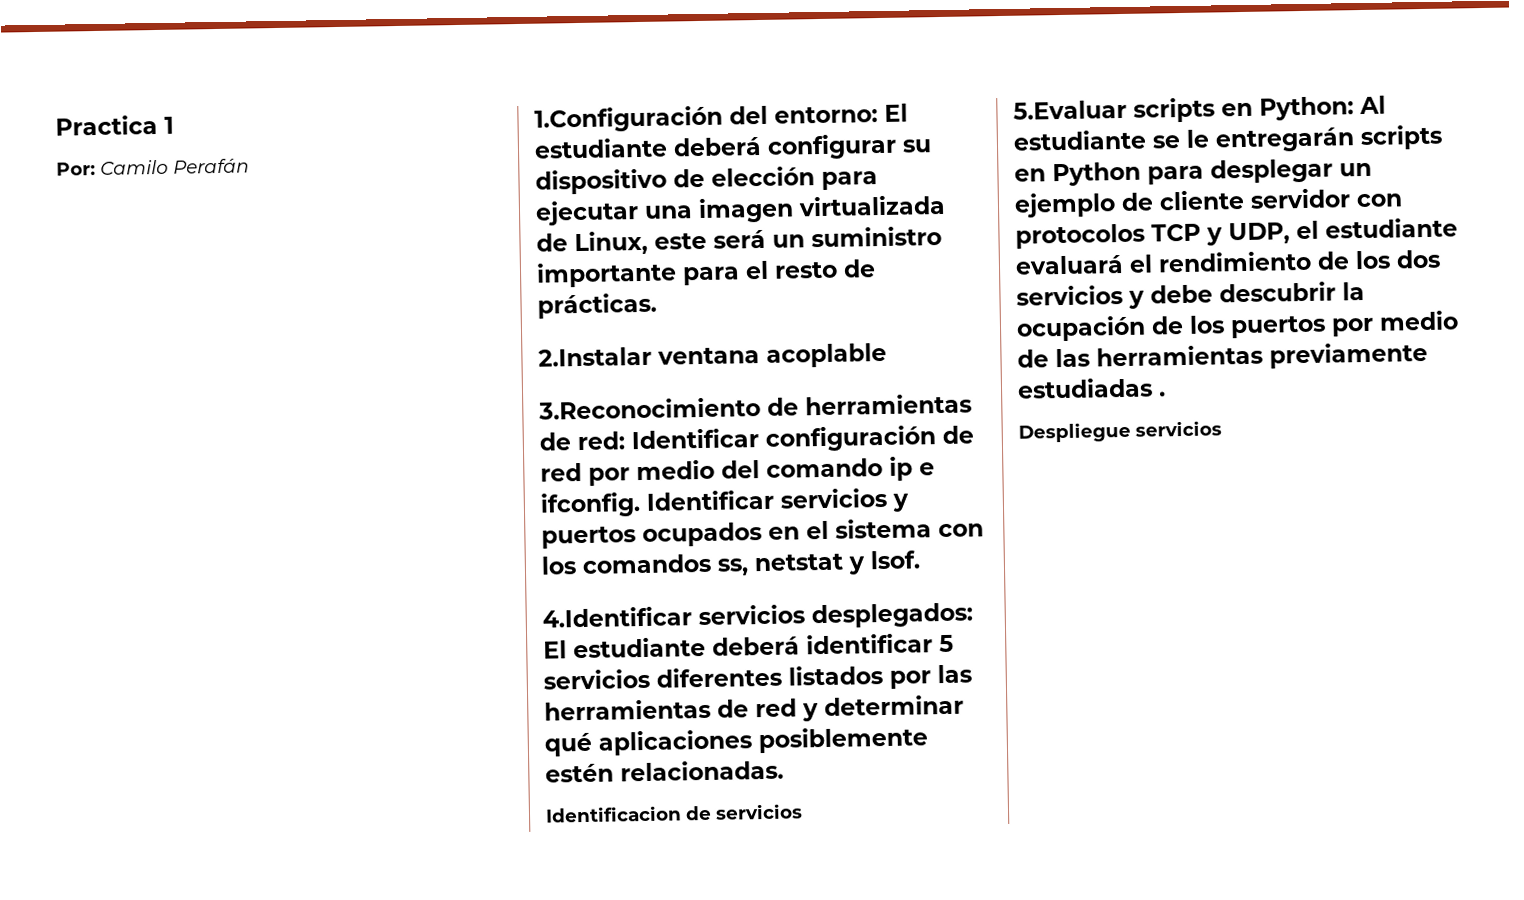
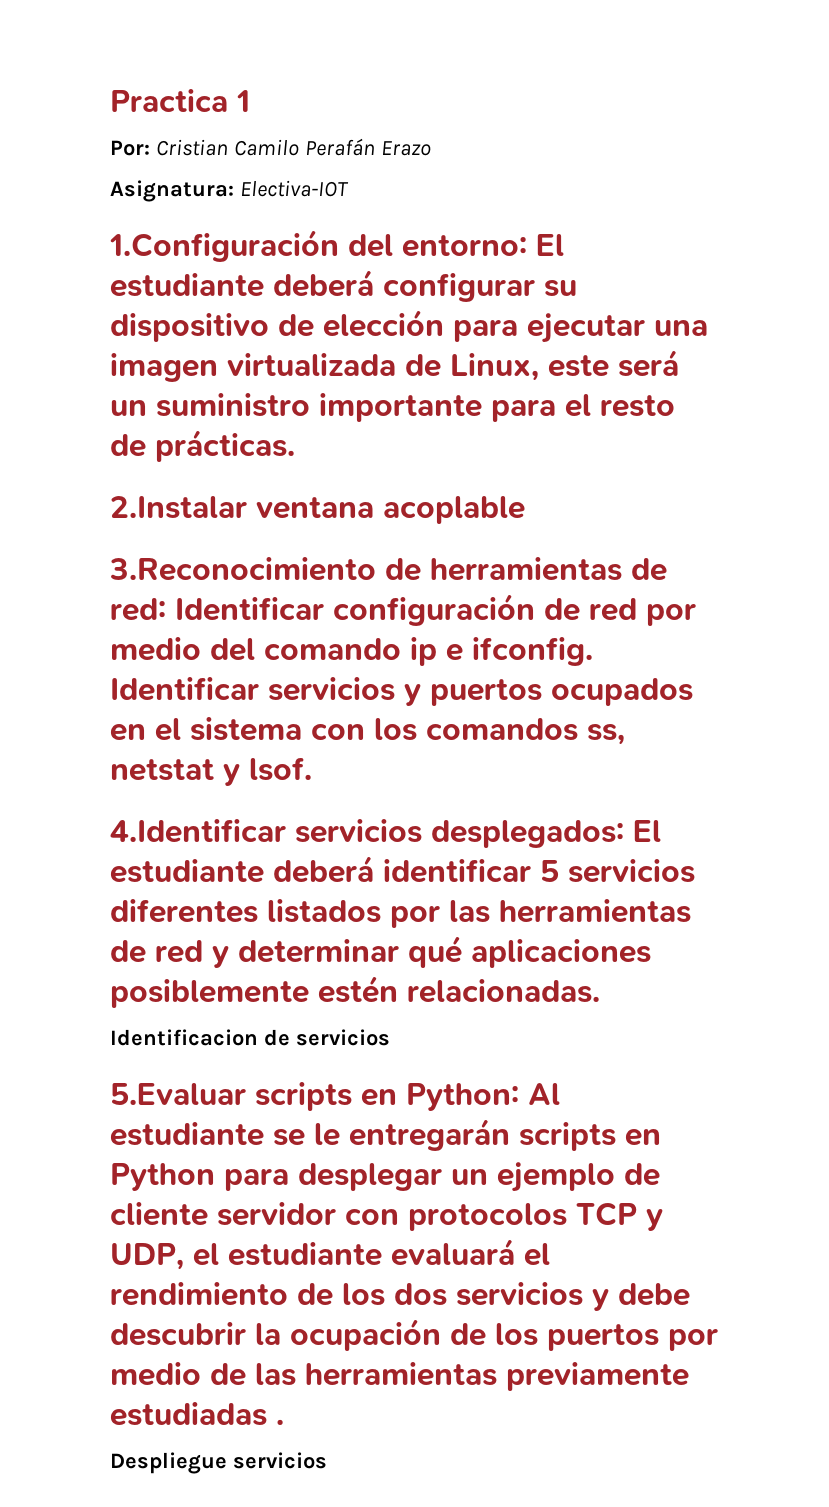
(96, 169) none -> [155,139,228,156] Cristian
(250, 166) none -> [380,141,431,156] [110,180,349,202] Erazo // Asignatura: Electiva-IOT

